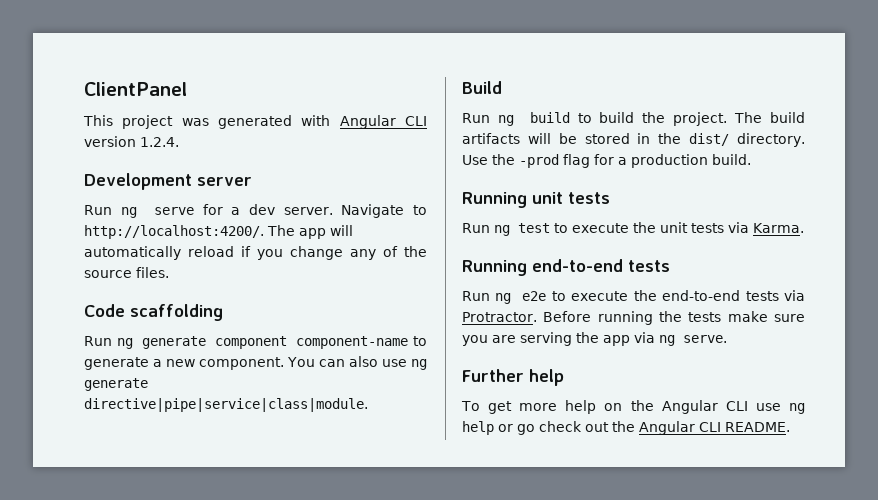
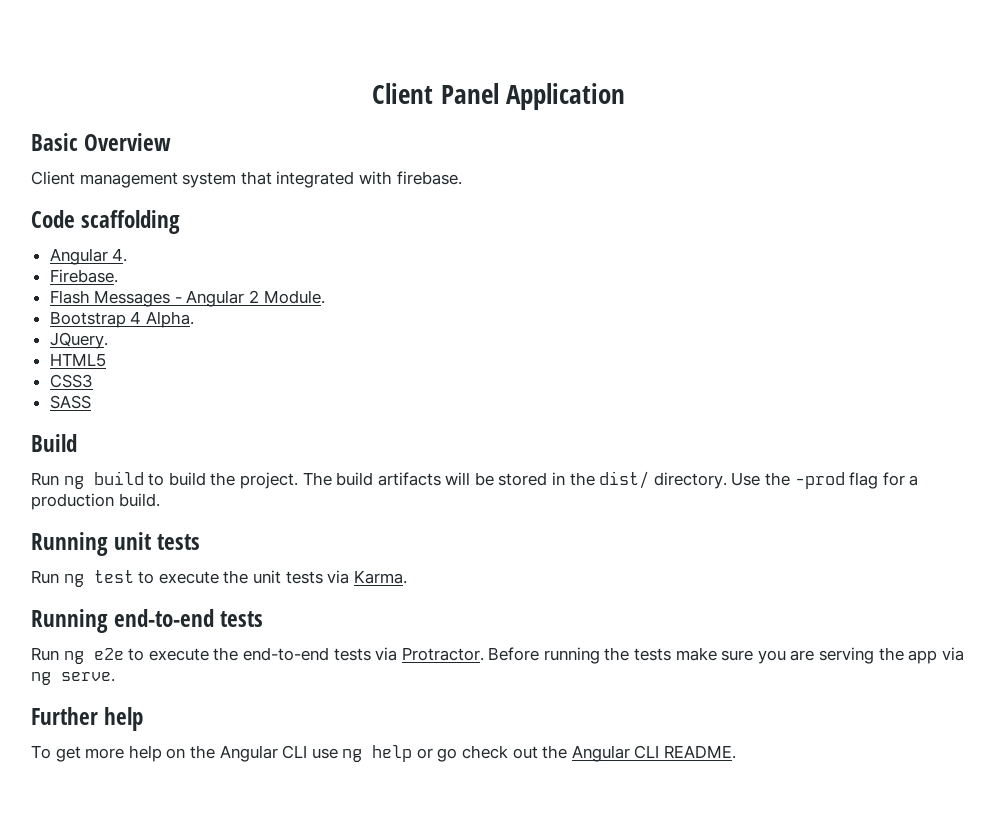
[84,82,187,96] [83,115,427,129] [84,136,179,147] [84,173,252,190] [84,204,427,218] [84,225,353,239] [84,246,427,260] [84,267,169,278] [84,304,223,321] [84,336,427,349] [84,356,427,370] [84,378,148,391] [84,398,368,412] ClientPanel // This project was generated with Angular CLI version 1.2.4. // Development server // Run ng serve for a dev server. Navigate to http://localhost:4200/. The app will automatically reload if you change any of the source files. // Code scaffolding // Run ng generate component component-name to generate a new component. You can also use ng generate directive|pipe|service|class|module. -> [372,83,625,110] [31,133,172,151] [31,171,462,188] [31,210,181,234] [49,248,128,265] [49,269,118,283] [49,290,325,307] [49,311,194,328] [49,332,108,349] [49,353,106,367] [49,374,93,388] [49,395,91,409] Client Panel Application // Basic Overview // Client management system that integrated with firebase. // Code scaffolding // Angular 4. // Firebase. // Flash Messages - Angular 2 Module. // Bootstrap 4 Alpha. // JQuery. // HTML5 // CSS3 // SASS

